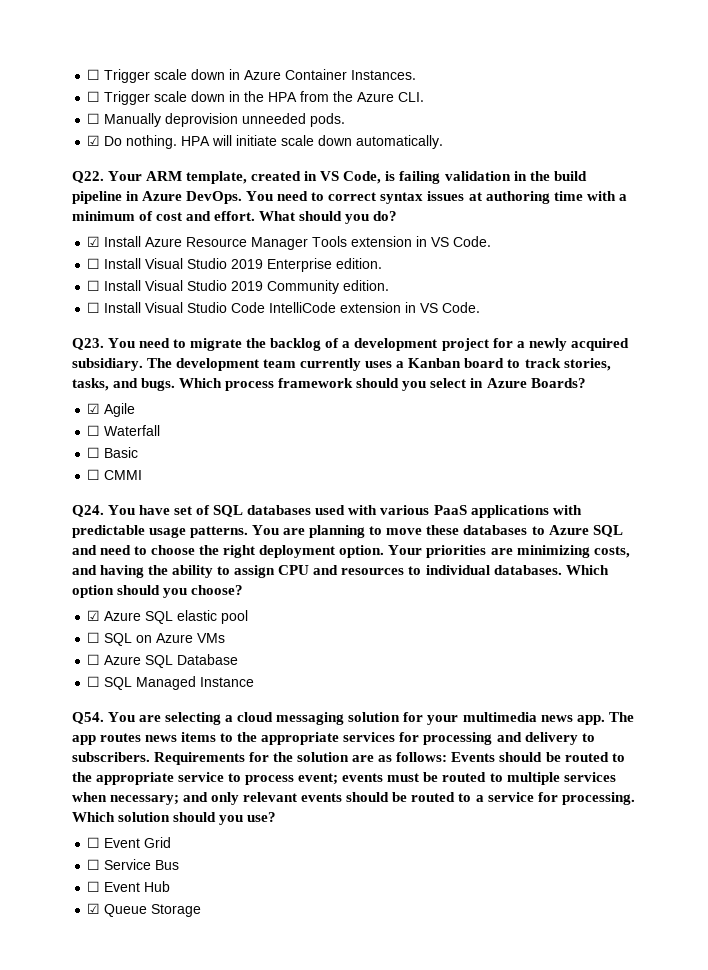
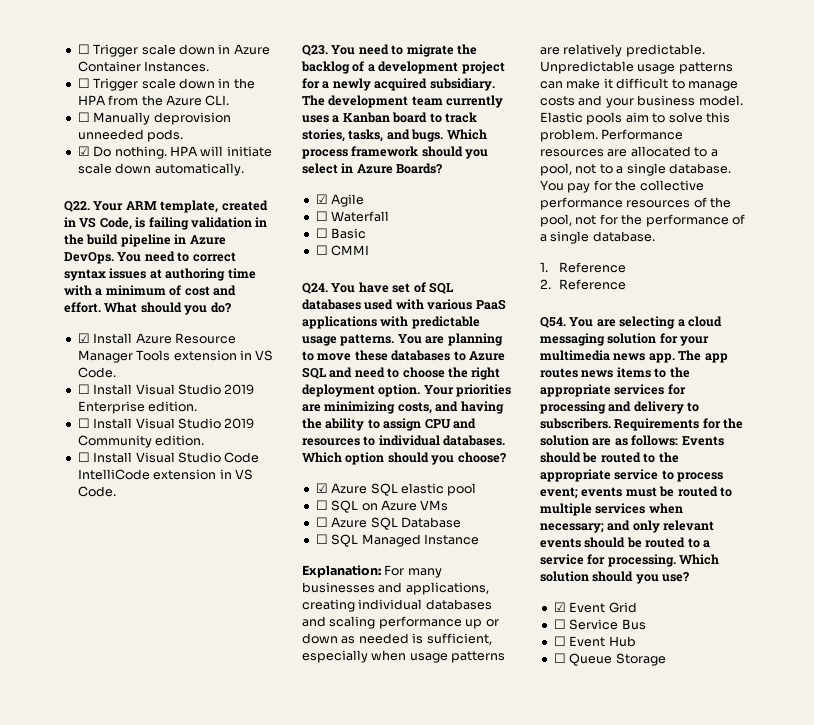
(255, 682) none -> [302,565,442,578] [302,582,489,595] [302,599,492,612] [302,616,499,629] [302,633,492,645] [302,650,506,663] [540,44,705,57] [540,61,733,74] [540,78,738,91] [540,95,743,108] [540,112,730,125] [540,129,684,142] [540,146,718,157] [540,163,731,176] [540,180,704,193] [540,197,732,210] [540,214,745,227] [540,231,655,244] [540,262,627,273] [540,279,627,290] // Explanation: For many businesses and applications, creating individual databases and scaling performance up or down as needed is sufficient, especially when usage patterns are relatively predictable. Unpredictable usage patterns can make it difficult to manage costs and your business model. Elastic pools aim to solve this problem. Performance resources are allocated to a pool, not to a single database. You pay for the collective performance resources of the pool, not for the performance of a single database. // 1. Reference // 2. Reference
[87,837,101,848] ☐ -> [553,602,566,612] ☑
[87,903,101,914] ☑ -> [553,653,566,663] ☐

